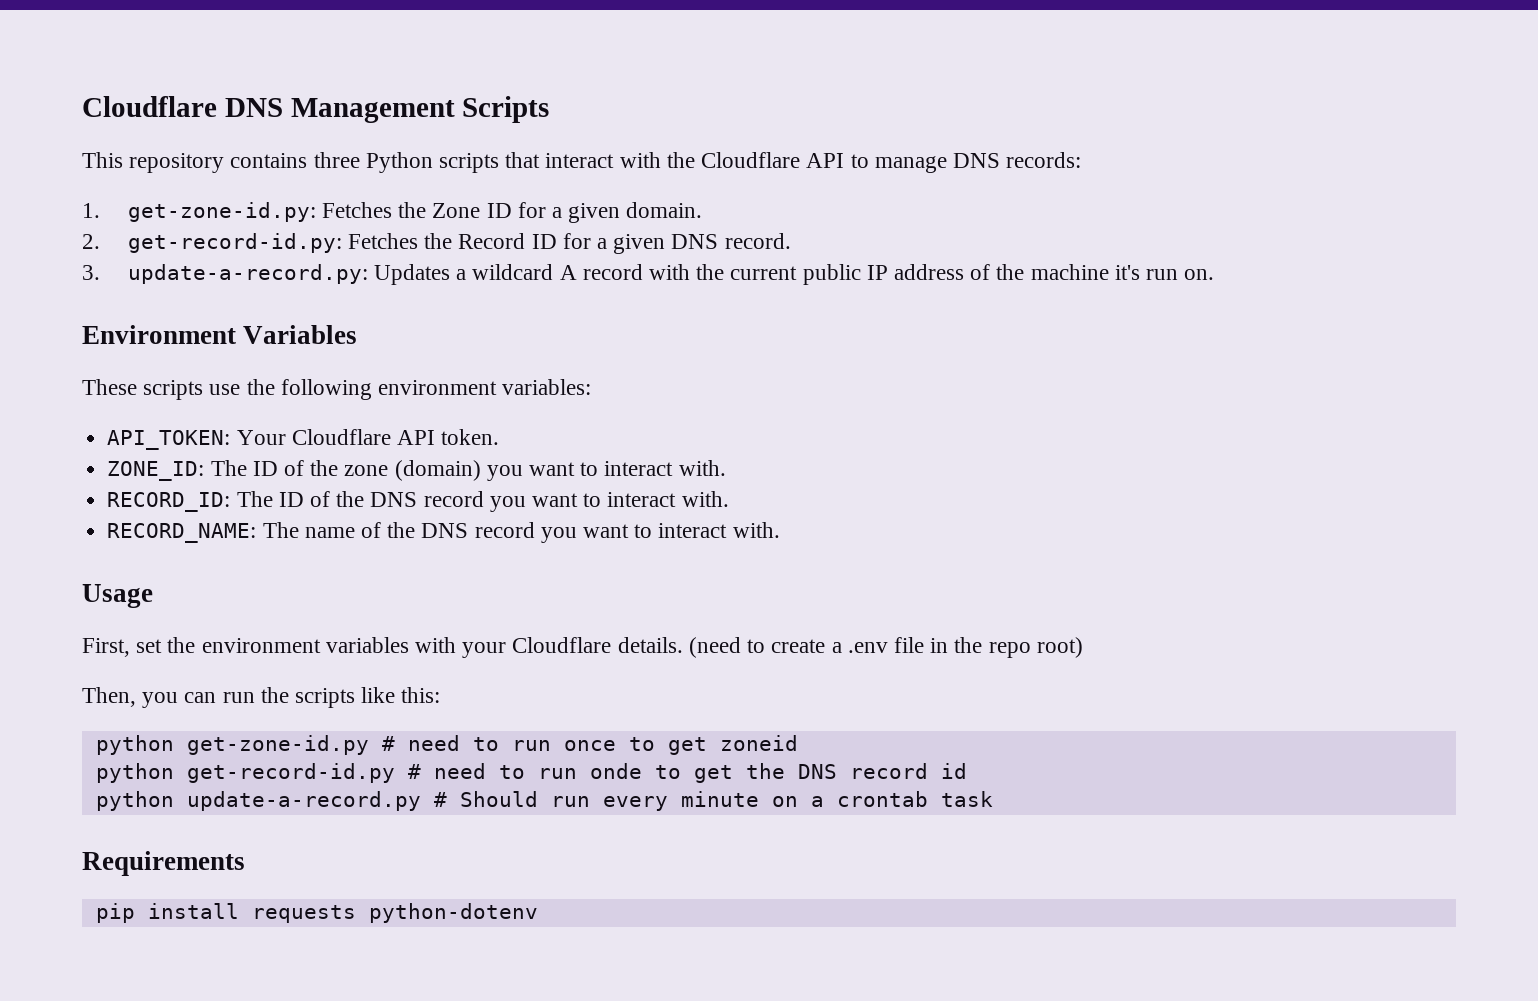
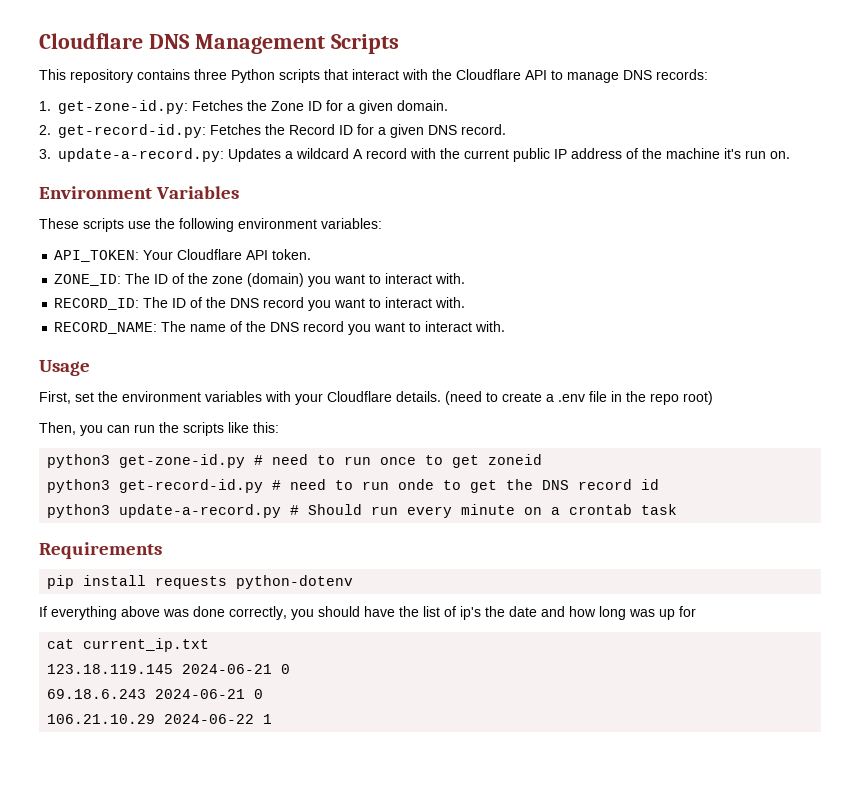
[95,735,174,755] python -> [47,454,111,468] python3
[95,763,174,783] python -> [47,479,111,493] python3
[95,791,174,811] python -> [47,504,111,518] python3
(538, 913) none -> [39,606,696,620] [47,638,210,652] [47,664,291,674] [47,689,264,699] [47,714,273,724] // If everything above was done correctly, you should have the list of ip's the date and how long was up for // cat current_ip.txt // 123.18.119.145 2024-06-21 0 // 69.18.6.243 2024-06-21 0 // 106.21.10.29 2024-06-22 1

